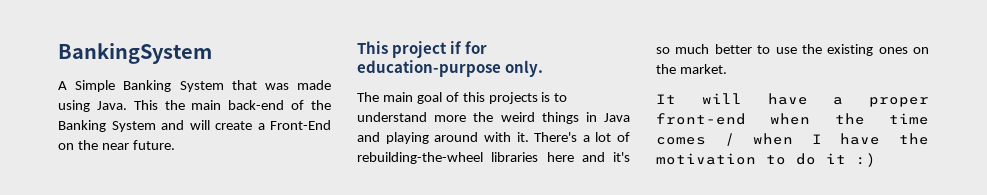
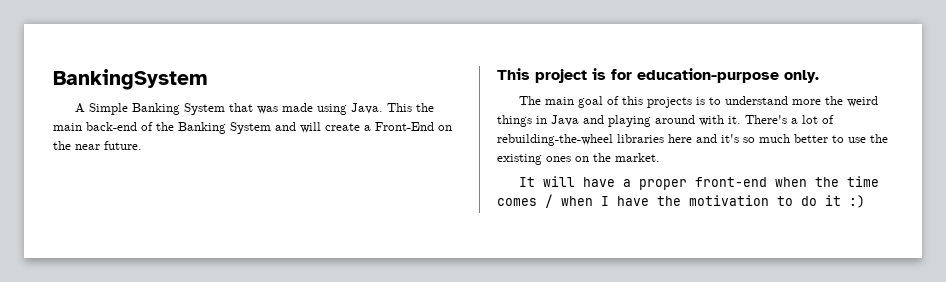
[450,41,463,54] if -> [592,68,606,80] is

